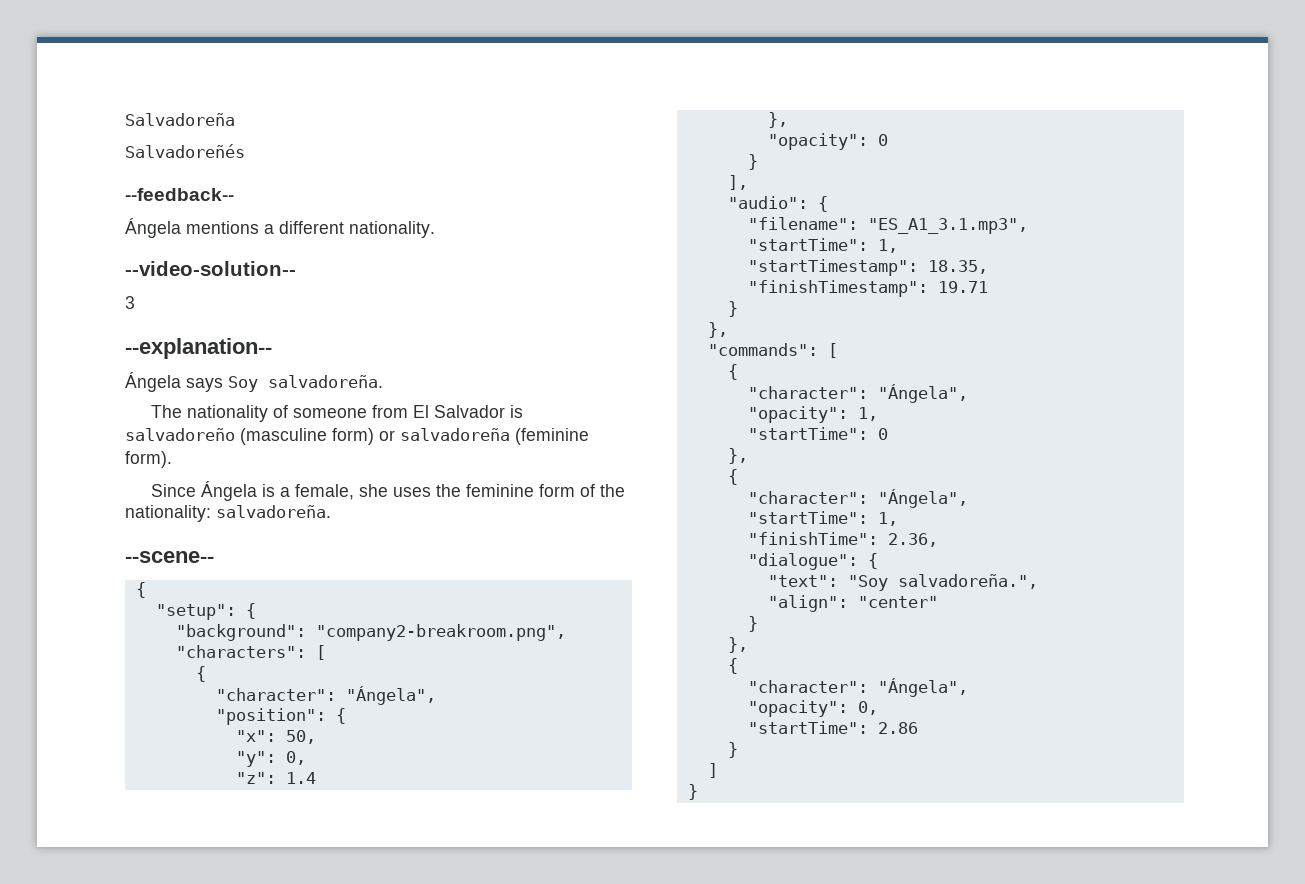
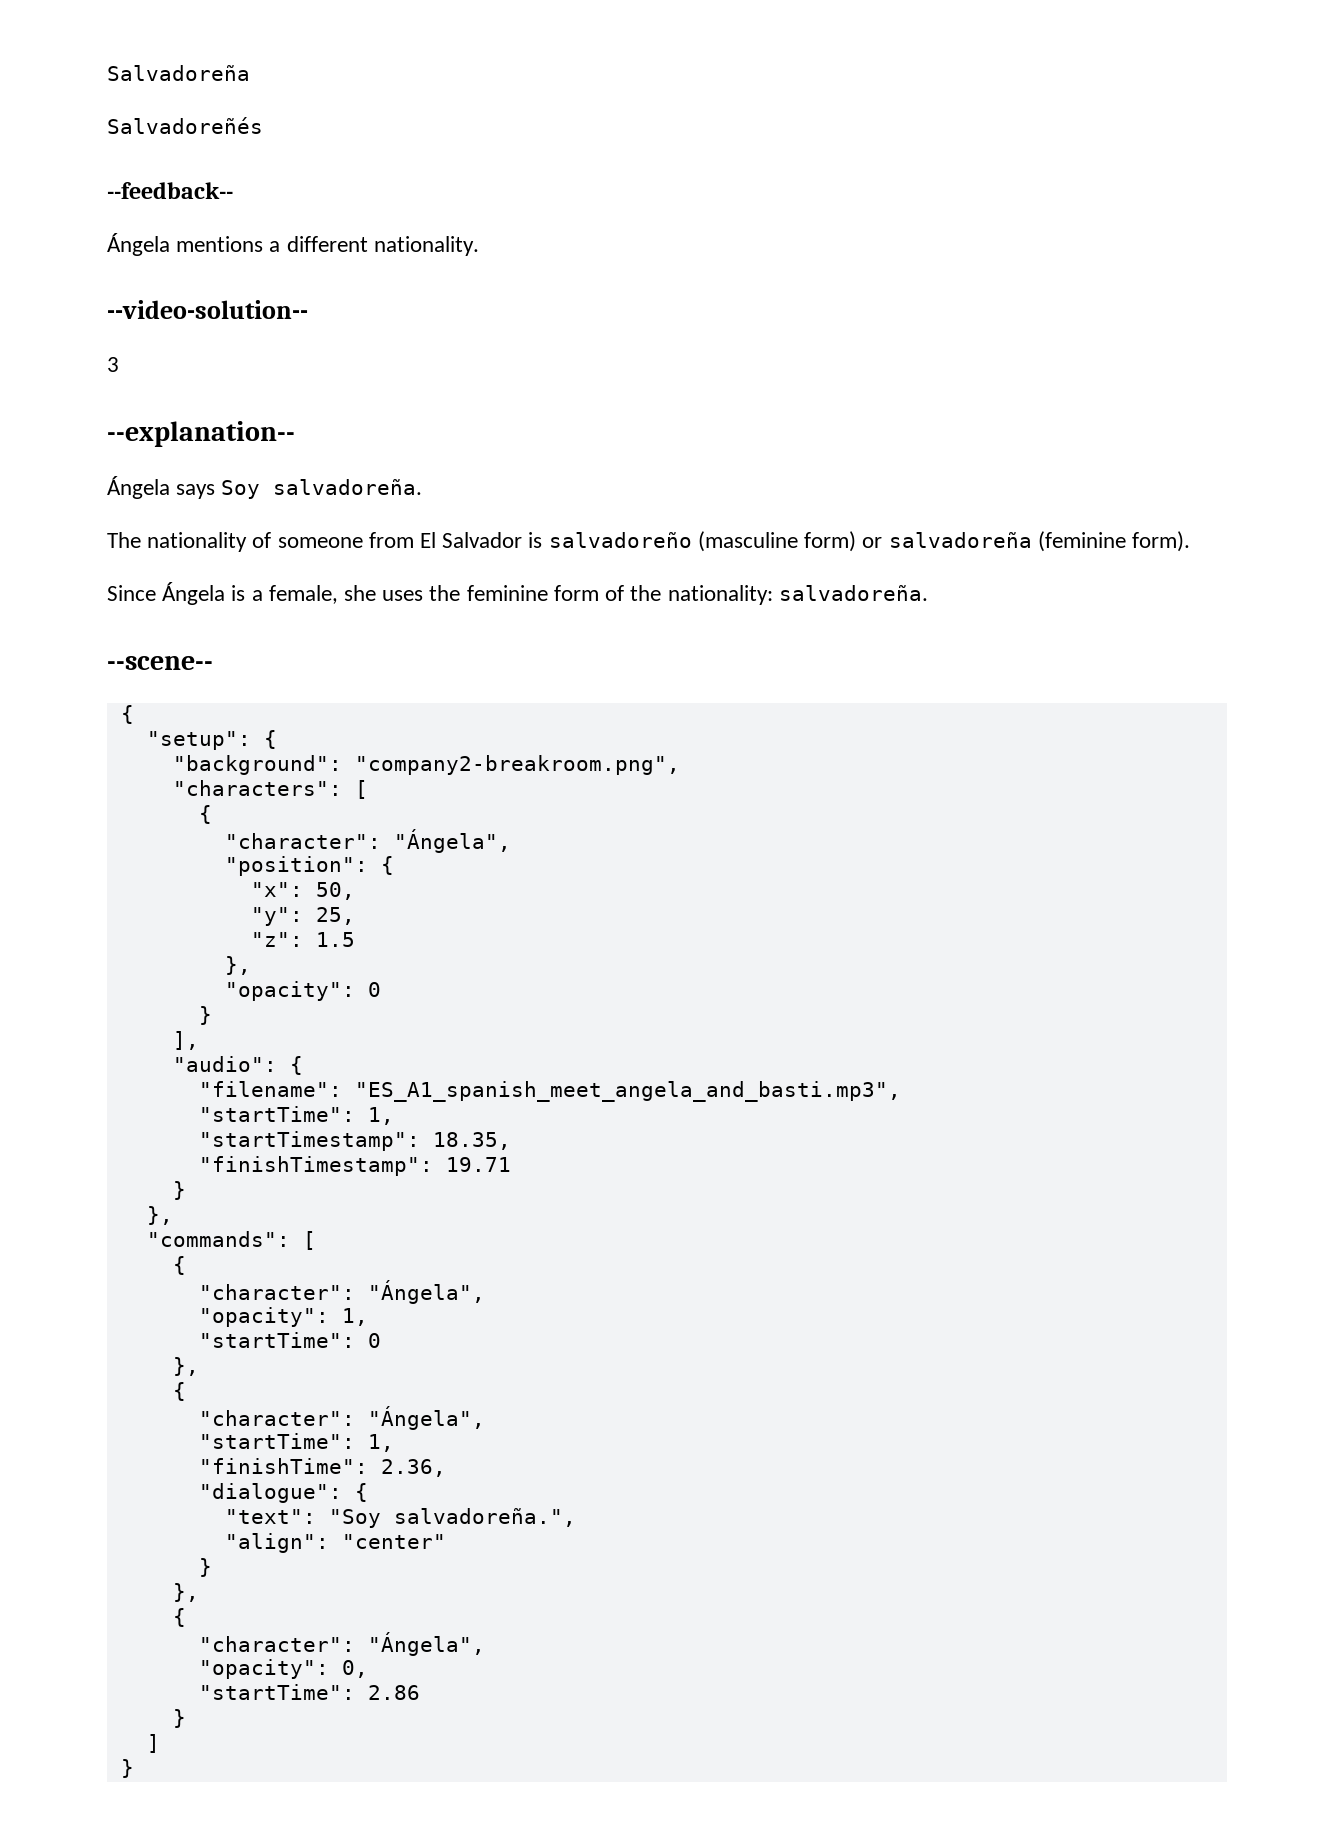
[285,751,306,765] 0, -> [315,907,355,925] 25,
[285,772,316,784] 1.4 -> [315,932,355,947] 1.5
[867,218,1028,234] "ES_A1_3.1.mp3", -> [354,1081,901,1102] "ES_A1_spanish_meet_angela_and_basti.mp3",

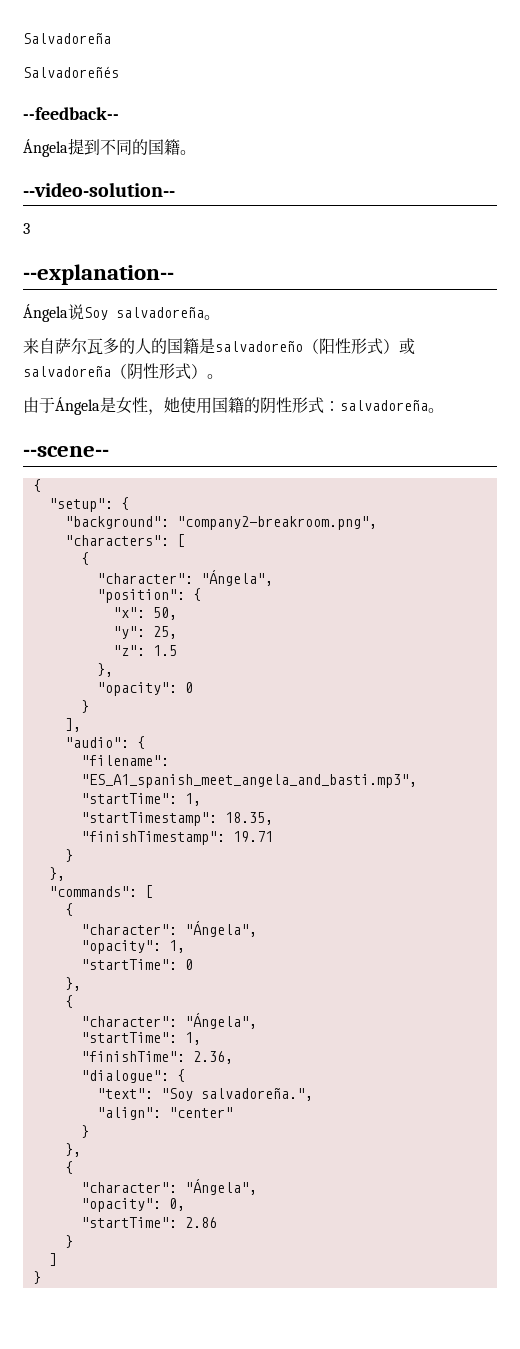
[176,236,479,256] mentions a different nationality. -> [68,138,196,155] 提到不同的国籍。
[176,479,423,499] [107,531,1190,552] [107,582,928,605] says Soy salvadoreña. // The nationality of someone from El Salvador is salvadoreño (masculine form) or salvadoreña (feminine form). // Since Ángela is a female, she uses the feminine form of the nationality: salvadoreña. -> [68,304,220,320] [23,338,415,355] [23,363,223,379] [23,397,444,415] 说Soy salvadoreña。 // 来自萨尔瓦多的人的国籍是salvadoreño（阳性形式）或salvadoreña（阴性形式）。 // 由于Ángela是女性，她使用国籍的阴性形式：salvadoreña。

